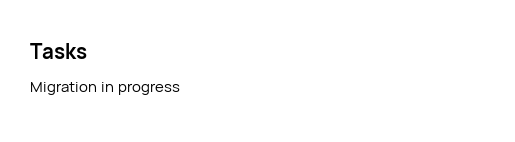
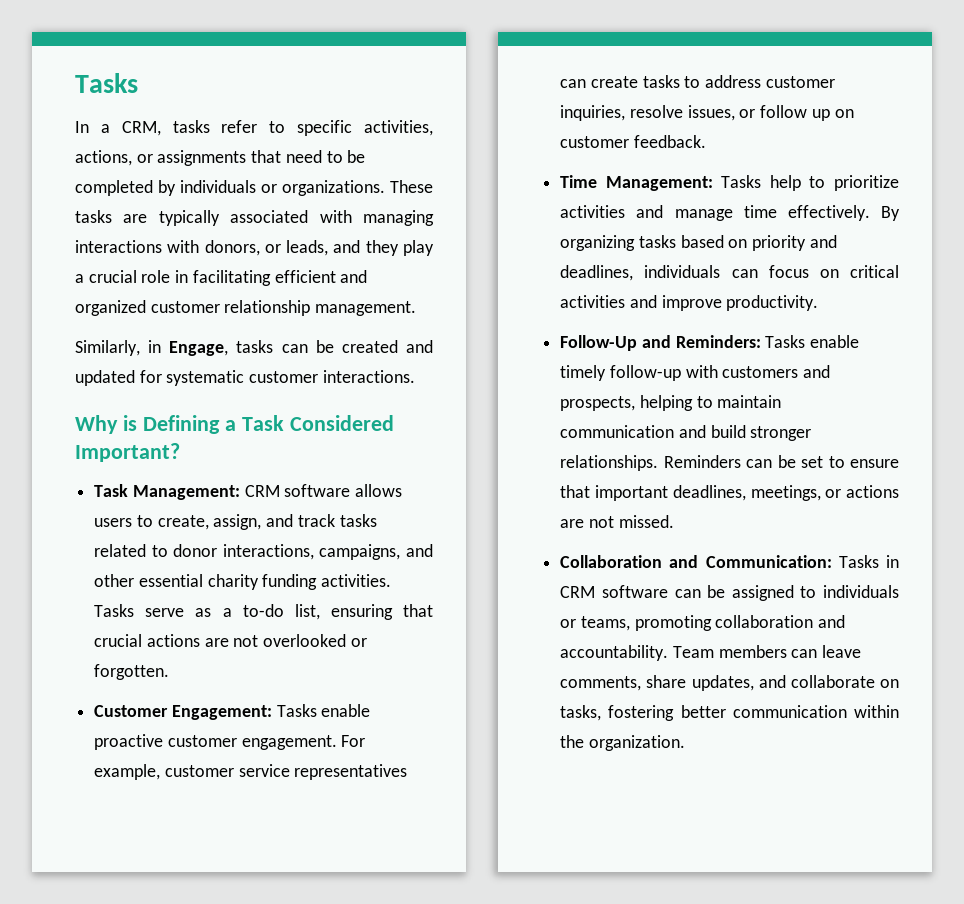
[30,82,181,95] Migration in progress -> [75,120,433,136] [75,150,366,166] [75,180,433,196] [75,210,434,226] [75,240,434,256] [75,270,368,286] [75,300,417,316] [75,340,433,356] [75,370,415,386] [75,415,394,434] [75,443,180,462] [94,484,403,500] [94,514,377,530] [94,544,434,560] [94,574,392,590] [94,604,433,620] [94,634,367,647] [94,664,170,680] [94,704,371,720] [94,734,366,750] [94,764,408,780] [560,75,835,88] [560,105,854,121] [560,135,706,148] [560,175,899,191] [560,205,900,221] [560,235,837,251] [560,265,899,281] [560,295,819,311] [560,335,860,351] [560,365,831,381] [560,395,782,411] [560,425,812,441] [560,455,899,471] [560,485,899,501] [560,515,674,528] [560,555,899,568] [560,585,899,601] [560,615,846,631] [560,645,862,661] [560,675,899,691] [560,705,899,721] [560,735,685,751] In a CRM, tasks refer to specific activities, actions, or assignments that need to be completed by individuals or organizations. These tasks are typically associated with managing interactions with donors, or leads, and they play a crucial role in facilitating efficient and organized customer relationship management. // Similarly, in Engage, tasks can be created and updated for systematic customer interactions. // Why is Defining a Task Considered Important? // Task Management: CRM software allows users to create, assign, and track tasks related to donor interactions, campaigns, and other essential charity funding activities. Tasks serve as a to-do list, ensuring that crucial actions are not overlooked or forgotten. // Customer Engagement: Tasks enable proactive customer engagement. For example, customer service representatives can create tasks to address customer inquiries, resolve issues, or follow up on customer feedback. // Time Management: Tasks help to prioritize activities and manage time effectively. By organizing tasks based on priority and deadlines, individuals can focus on critical activities and improve productivity. // Follow-Up and Reminders: Tasks enable timely follow-up with customers and prospects, helping to maintain communication and build stronger relationships. Reminders can be set to ensure that important deadlines, meetings, or actions are not missed. // Collaboration and Communication: Tasks in CRM software can be assigned to individuals or teams, promoting collaboration and accountability. Team members can leave comments, share updates, and collaborate on tasks, fostering better communication within the organization.

